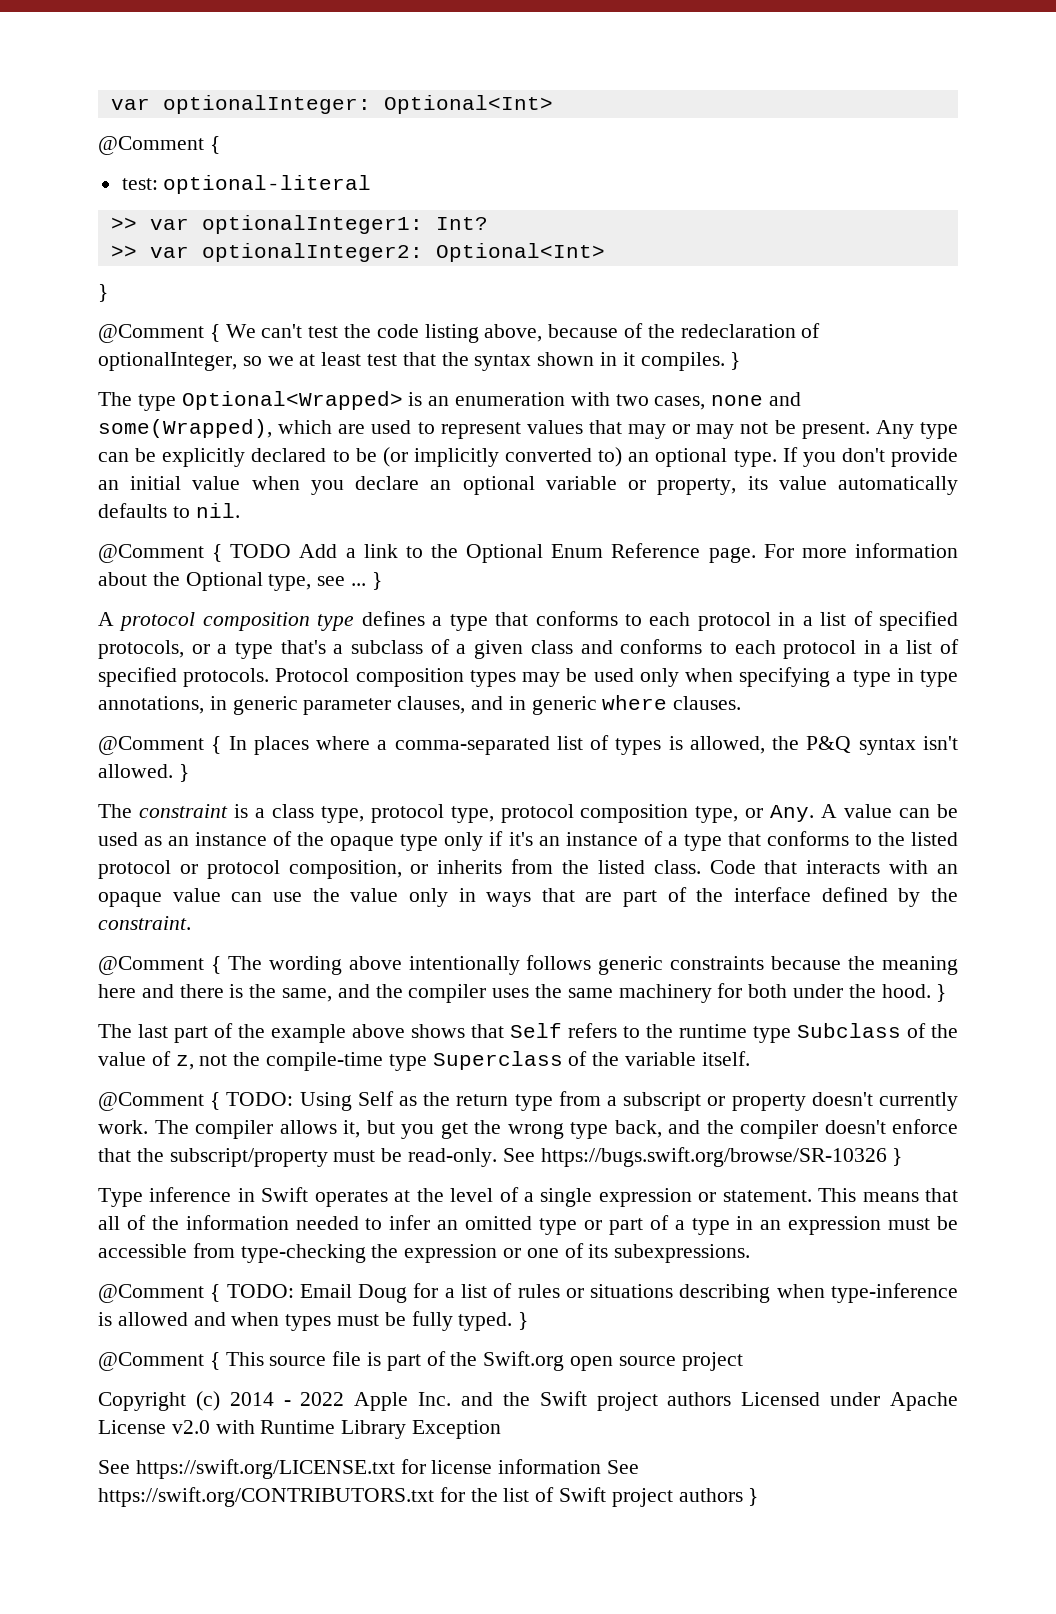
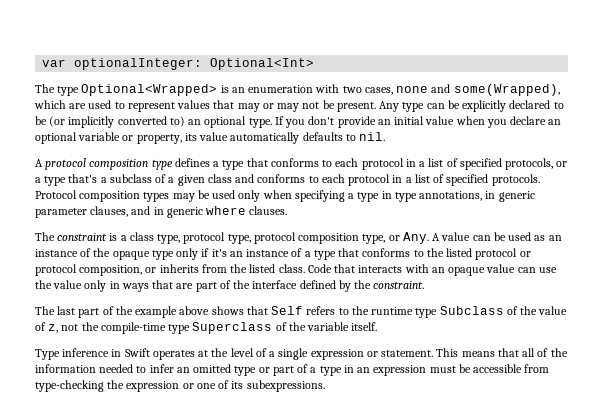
[98,136,220,155] [121,175,372,194] [110,215,488,234] [110,243,605,262] [98,284,108,302] [98,323,821,343] [98,352,741,371] // @Comment { // test: optional-literal // >> var optionalInteger1: Int? // >> var optionalInteger2: Optional<Int> // } // @Comment { We can't test the code listing above, because of the redeclaration of optionalInteger, so we at least test that the syntax shown in it compiles. } -> (315, 64) none
[98,543,958,563] [98,572,382,591] // @Comment { TODO Add a link to the Optional Enum Reference page. For more information about the Optional type, see ... } -> (386, 136) none
[98,735,958,755] [98,764,189,782] // @Comment { In places where a comma-separated list of types is allowed, the P&Q syntax isn't allowed. } -> (288, 210) none
[98,955,958,975] [98,983,947,1003] // @Comment { The wording above intentionally follows generic constraints because the meaning here and there is the same, and the compiler uses the same machinery for both under the hood. } -> (425, 285) none
[98,1091,959,1111] [98,1119,958,1139] [98,1147,903,1167] // @Comment { TODO: Using Self as the return type from a subscript or property doesn't currently work. The compiler allows it, but you get the wrong type back, and the compiler doesn't enforce that the subscript/property must be read-only. See https://bugs.swift.org/browse/SR-10326 } -> (378, 326) none
[98,1283,959,1303] [98,1311,529,1331] [98,1351,743,1371] [98,1391,958,1411] [98,1420,502,1439] [98,1459,640,1479] [98,1487,759,1507] // @Comment { TODO: Email Doug for a list of rules or situations describing when type-inference is allowed and when types must be fully typed. } // @Comment { This source file is part of the Swift.org open source project // Copyright (c) 2014 - 2022 Apple Inc. and the Swift project authors Licensed under Apache License v2.0 with Runtime Library Exception // See https://swift.org/LICENSE.txt for license information See https://swift.org/CONTRIBUTORS.txt for the list of Swift project authors } -> (325, 386) none

